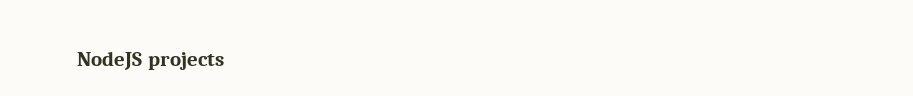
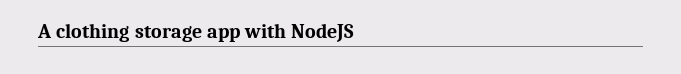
[77,51,224,70] NodeJS projects -> [37,23,355,42] A clothing storage app with NodeJS

